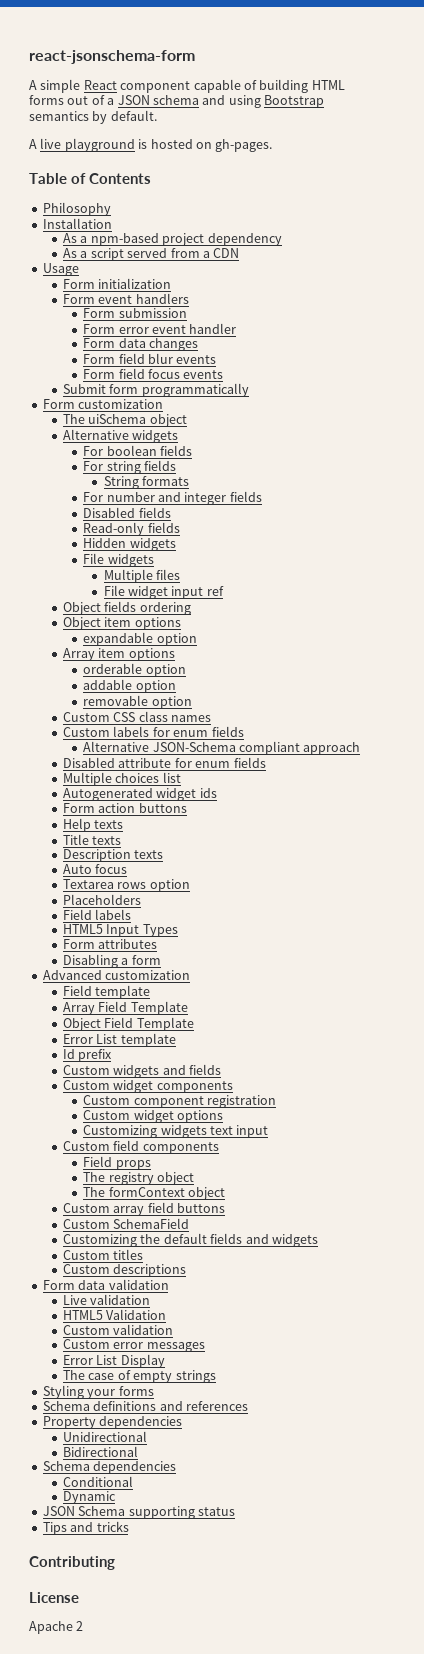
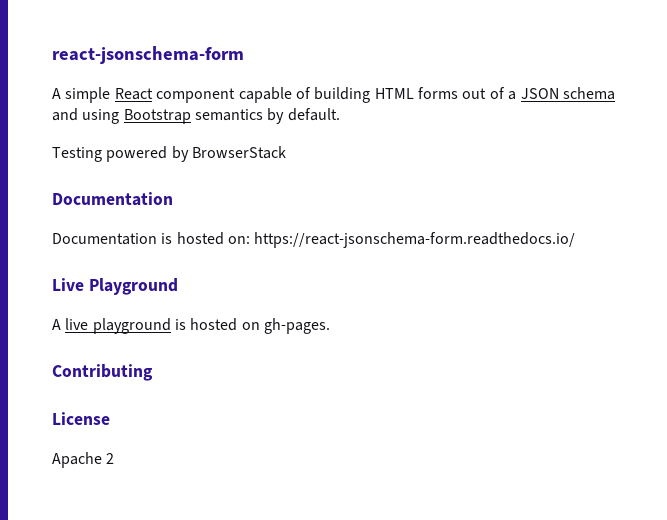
(157, 115) none -> [52,146,286,162] [52,192,173,206] [52,232,576,248] [52,278,178,295] // Testing powered by BrowserStack // Documentation // Documentation is hosted on: https://react-jsonschema-form.readthedocs.io/ // Live Playground
[29,173,152,184] [42,202,111,216] [42,218,112,229] [63,233,282,246] [63,248,240,261] [42,263,79,276] [63,278,172,289] [63,293,189,304] [83,308,187,318] [83,323,237,334] [83,338,199,351] [83,353,217,364] [83,368,224,379] [63,383,249,397] [42,399,164,409] [63,414,187,427] [63,429,179,443] [83,445,193,456] [83,460,177,474] [103,476,190,489] [83,491,262,505] [83,507,171,518] [83,522,180,536] [83,538,176,551] [83,553,154,567] [103,569,181,583] [103,585,224,599] [63,601,191,615] [63,617,181,630] [83,632,197,646] [63,648,175,661] [83,663,186,677] [83,679,176,693] [83,695,192,709] [63,711,212,722] [63,726,244,737] [83,741,361,755] [63,757,266,768] [63,772,181,786] [63,788,217,801] [63,803,187,813] [63,818,124,832] [63,834,122,845] [63,849,164,862] [63,864,128,874] [63,879,190,892] [63,894,142,905] [63,909,132,920] [63,924,178,937] [63,939,158,949] [63,954,161,968] [42,970,191,980] [63,985,151,999] [63,1001,188,1015] [63,1017,194,1031] [63,1033,176,1047] [63,1049,113,1062] [63,1064,222,1078] [63,1080,233,1093] [83,1095,277,1108] [83,1110,224,1123] [83,1125,269,1138] [63,1140,219,1154] [83,1156,151,1170] [83,1172,195,1185] [83,1187,226,1200] [63,1202,226,1216] [63,1218,190,1229] [63,1233,318,1247] [63,1249,144,1260] [63,1264,187,1277] [42,1279,169,1290] [63,1294,151,1305] [63,1309,167,1320] [63,1324,174,1335] [63,1339,205,1352] [63,1354,165,1368] [63,1370,216,1383] [42,1385,154,1399] [42,1401,248,1411] [42,1416,183,1429] [63,1431,148,1442] [63,1446,139,1457] [42,1461,177,1474] [63,1476,134,1487] [63,1491,117,1504] [42,1506,235,1519] [42,1521,129,1535] // Table of Contents // Philosophy // Installation // As a npm-based project dependency // As a script served from a CDN // Usage // Form initialization // Form event handlers // Form submission // Form error event handler // Form data changes // Form field blur events // Form field focus events // Submit form programmatically // Form customization // The uiSchema object // Alternative widgets // For boolean fields // For string fields // String formats // For number and integer fields // Disabled fields // Read-only fields // Hidden widgets // File widgets // Multiple files // File widget input ref // Object fields ordering // Object item options // expandable option // Array item options // orderable option // addable option // removable option // Custom CSS class names // Custom labels for enum fields // Alternative JSON-Schema compliant approach // Disabled attribute for enum fields // Multiple choices list // Autogenerated widget ids // Form action buttons // Help texts // Title texts // Description texts // Auto focus // Textarea rows option // Placeholders // Field labels // HTML5 Input Types // Form attributes // Disabling a form // Advanced customization // Field template // Array Field Template // Object Field Template // Error List template // Id prefix // Custom widgets and fields // Custom widget components // Custom component registration // Custom widget options // Customizing widgets text input // Custom field components // Field props // The registry object // The formContext object // Custom array field buttons // Custom SchemaField // Customizing the default fields and widgets // Custom titles // Custom descriptions // Form data validation // Live validation // HTML5 Validation // Custom validation // Custom error messages // Error List Display // The case of empty strings // Styling your forms // Schema definitions and references // Property dependencies // Unidirectional // Bidirectional // Schema dependencies // Conditional // Dynamic // JSON Schema supporting status // Tips and tricks -> (330, 326) none

